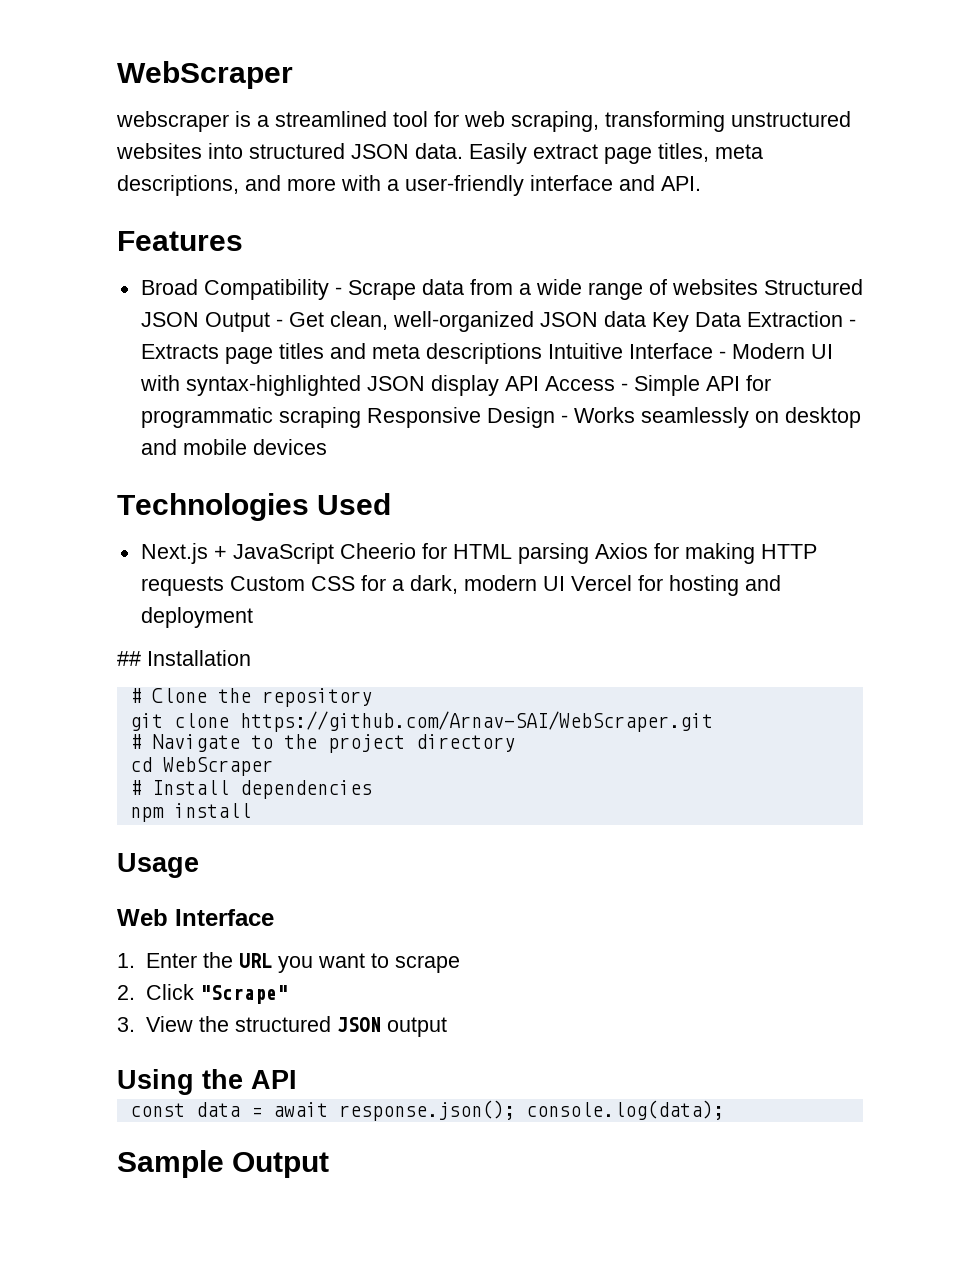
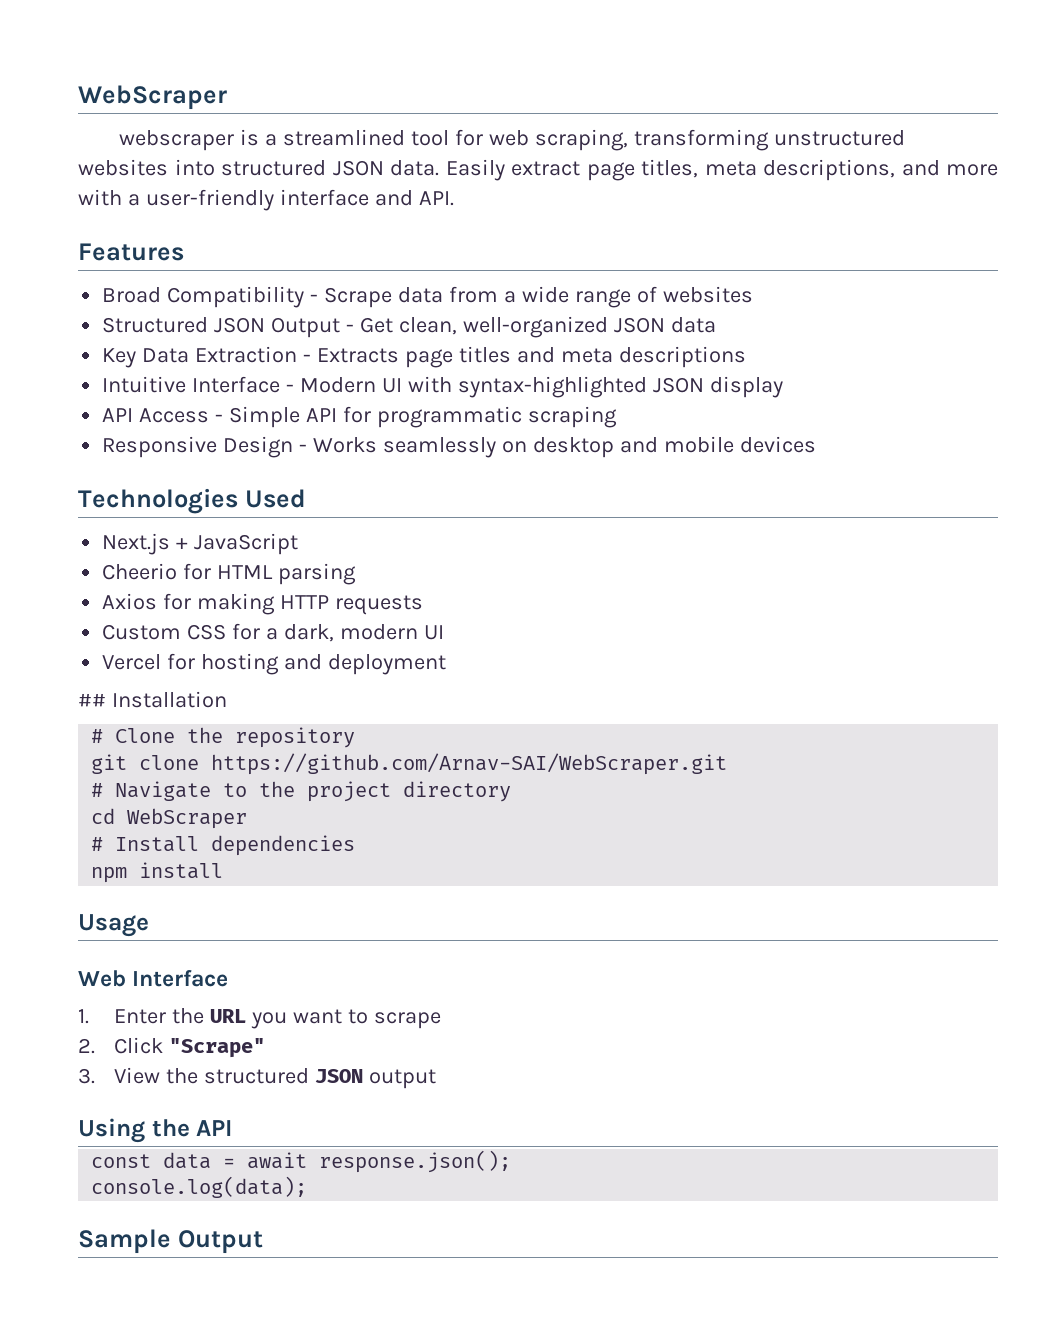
(758, 287) none -> (753, 294) //
(646, 319) none -> (716, 325) //
(542, 353) none -> (746, 357) //
(499, 385) none -> (783, 387) //
(361, 417) none -> (617, 417) //
(334, 553) none -> (299, 544) //
(589, 553) none -> (357, 574) //
(224, 586) none -> (423, 605) //
(565, 583) none -> (444, 632) //
(515, 1110) none -> (512, 1161) //

